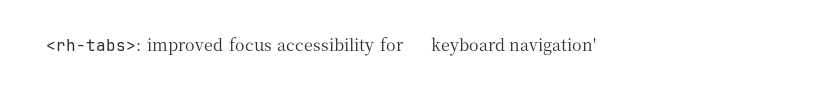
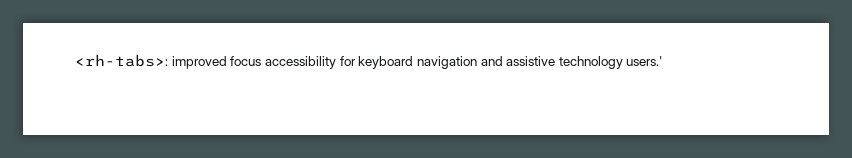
[509,38,597,55] navigation' -> [416,56,663,69] navigation and assistive technology users.'

